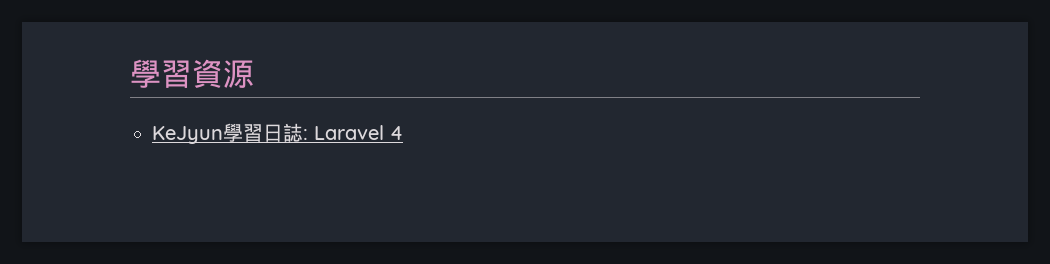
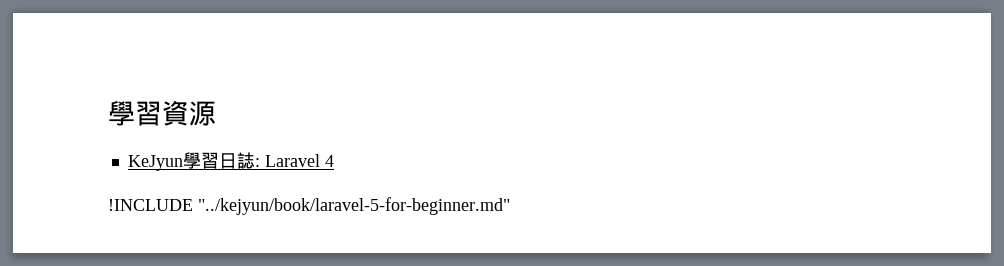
(403, 133) none -> [108,197,510,215] // !INCLUDE "../kejyun/book/laravel-5-for-beginner.md"

